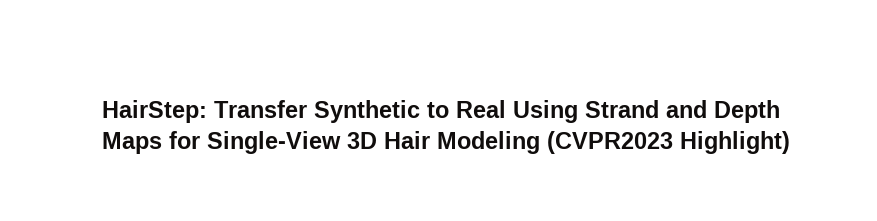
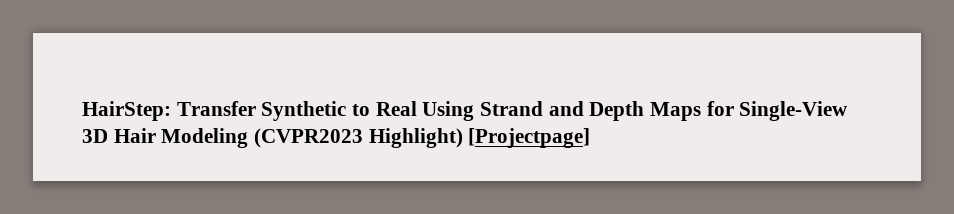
(790, 142) none -> [468,128,591,148] [Projectpage]

